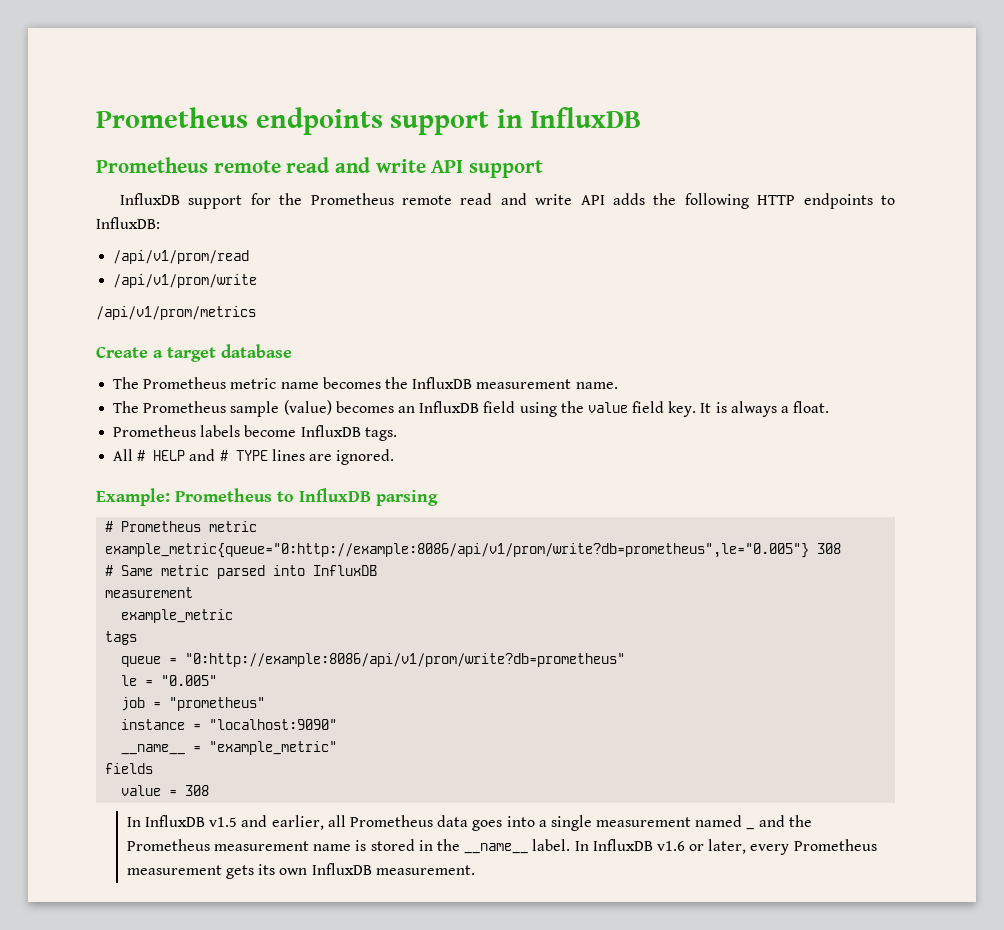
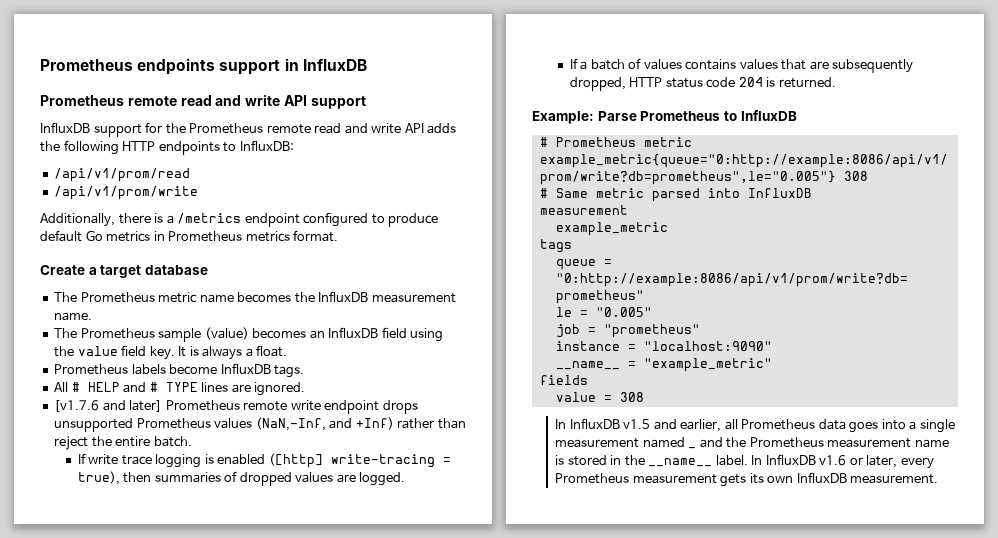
[96,306,256,320] /api/v1/prom/metrics -> [40,212,439,227] [40,230,339,242] Additionally, there is a /metrics endpoint configured to produce default Go metrics in Prometheus metrics format.
(395, 457) none -> [54,400,418,414] [54,417,466,432] [54,436,192,450] [77,453,451,468] [77,471,406,486] [569,58,914,73] [569,77,836,91] // [v1.7.6 and later] Prometheus remote write endpoint drops unsupported Prometheus values (NaN,-Inf, and +Inf) rather than reject the entire batch. // If write trace logging is enabled ([http] write-tracing = true), then summaries of dropped values are logged. // If a batch of values contains values that are subsequently dropped, HTTP status code 204 is returned.
(170, 497) none -> [597,111,637,121] Parse
[376,490,438,506] parsing -> (797, 115) none

